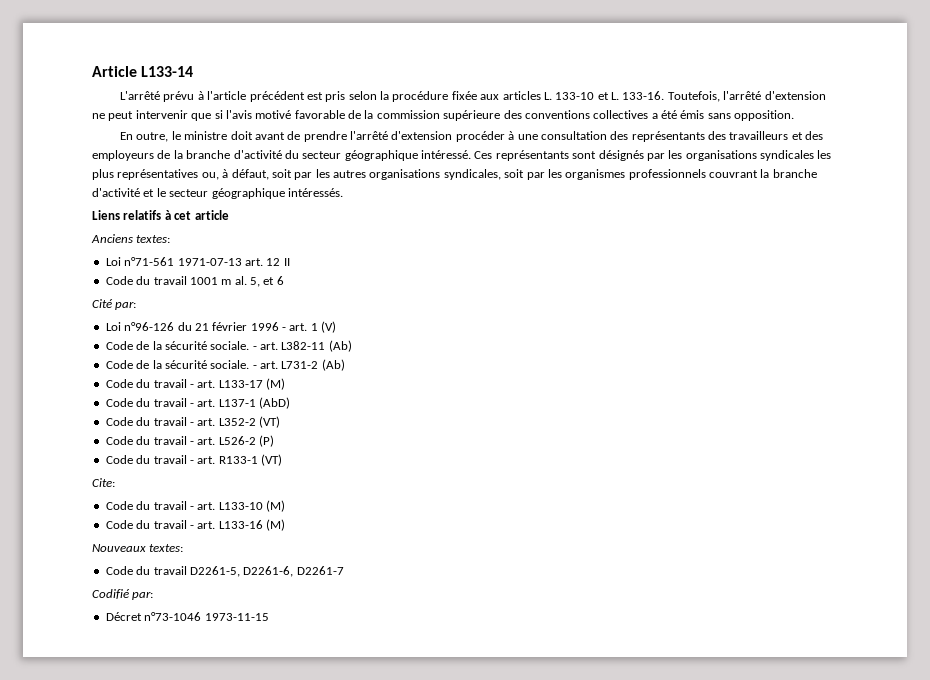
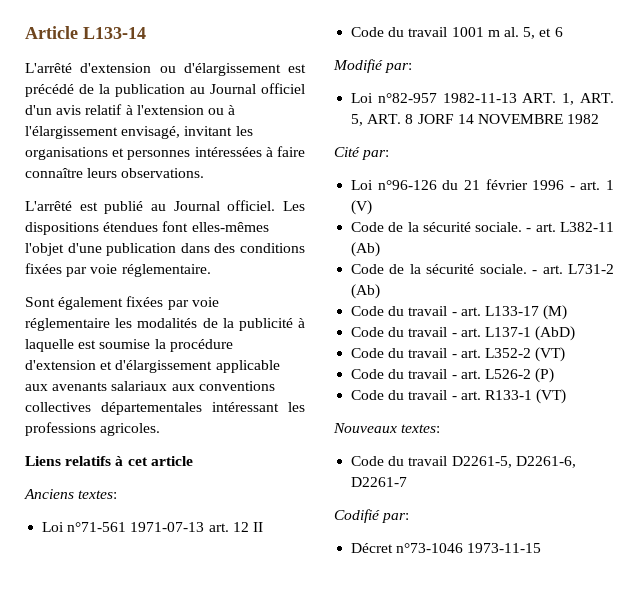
[163,91,826,102] [92,110,795,121] [120,131,824,142] [92,150,832,161] [92,169,817,180] [92,188,343,199] prévu à l'article précédent est pris selon la procédure fixée aux articles L. 133-10 et L. 133-16. Toutefois, l'arrêté d'extension ne peut intervenir que si l'avis motivé favorable de la commission supérieure des conventions collectives a été émis sans opposition. // En outre, le ministre doit avant de prendre l'arrêté d'extension procéder à une consultation des représentants des travailleurs et des employeurs de la branche d'activité du secteur géographique intéressé. Ces représentants sont désignés par les organisations syndicales les plus représentatives ou, à défaut, soit par les autres organisations syndicales, soit par les organismes professionnels couvrant la branche d'activité et le secteur géographique intéressés. -> [80,63,306,76] [25,83,305,97] [25,104,236,115] [25,126,253,139] [25,146,305,160] [25,168,205,178] [25,200,305,214] [25,221,269,235] [25,243,305,256] [25,263,211,277] [25,296,219,310] [25,318,305,331] [25,339,233,352] [25,360,280,373] [25,381,275,391] [25,402,305,415] [25,422,161,436] d'extension ou d'élargissement est précédé de la publication au Journal officiel d'un avis relatif à l'extension ou à l'élargissement envisagé, invitant les organisations et personnes intéressées à faire connaître leurs observations. // L'arrêté est publié au Journal officiel. Les dispositions étendues font elles-mêmes l'objet d'une publication dans des conditions fixées par voie réglementaire. // Sont également fixées par voie réglementaire les modalités de la publicité à laquelle est soumise la procédure d'extension et d'élargissement applicable aux avenants salariaux aux conventions collectives départementales intéressant les professions agricoles.
(284, 280) none -> [333,59,413,73] [351,93,614,105] [351,114,600,126] // Modifié par: // Loi n°82-957 1982-11-13 ART. 1, ART. 5, ART. 8 JORF 14 NOVEMBRE 1982
[92,478,115,487] [105,500,285,512] [105,519,285,531] // Cite: // Code du travail - art. L133-10 (M) // Code du travail - art. L133-16 (M) -> (567, 396) none

